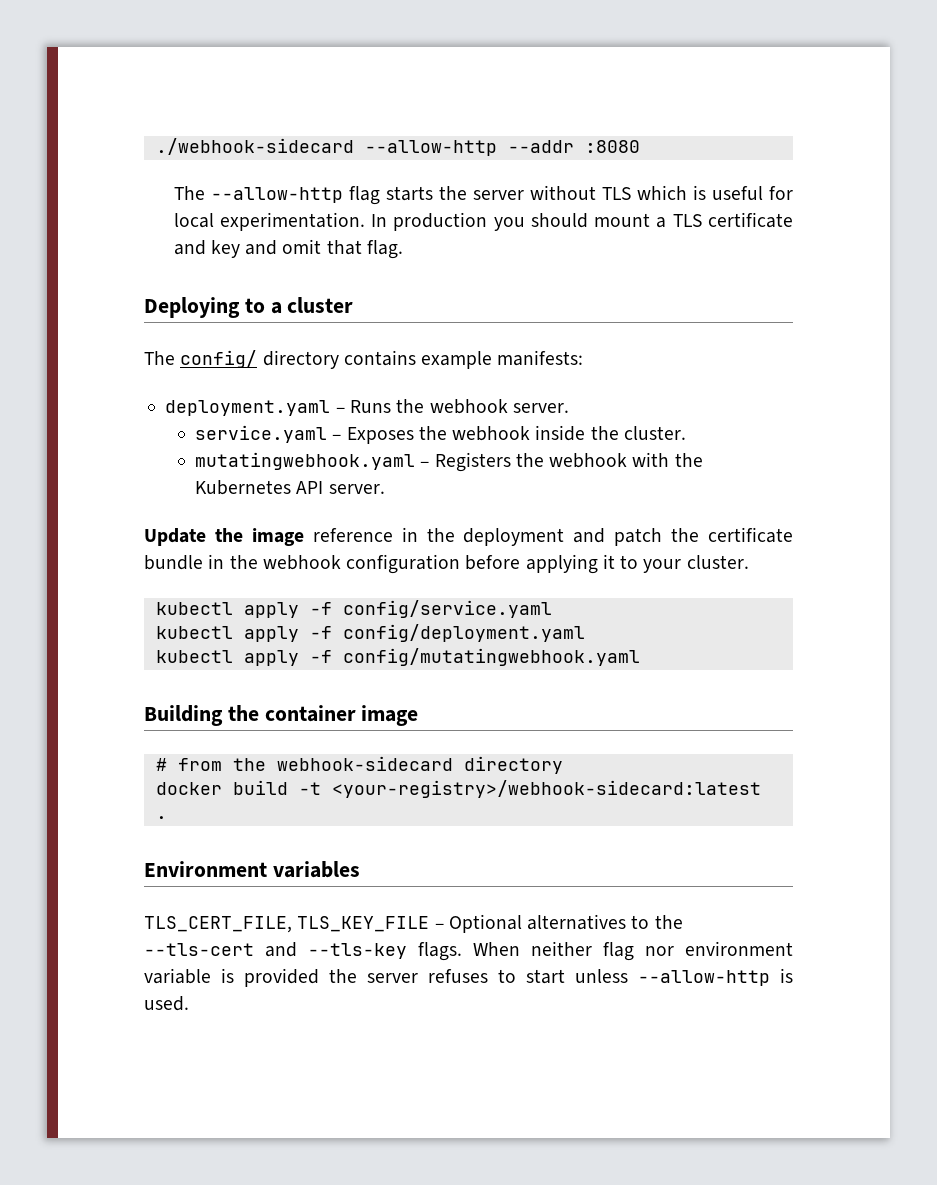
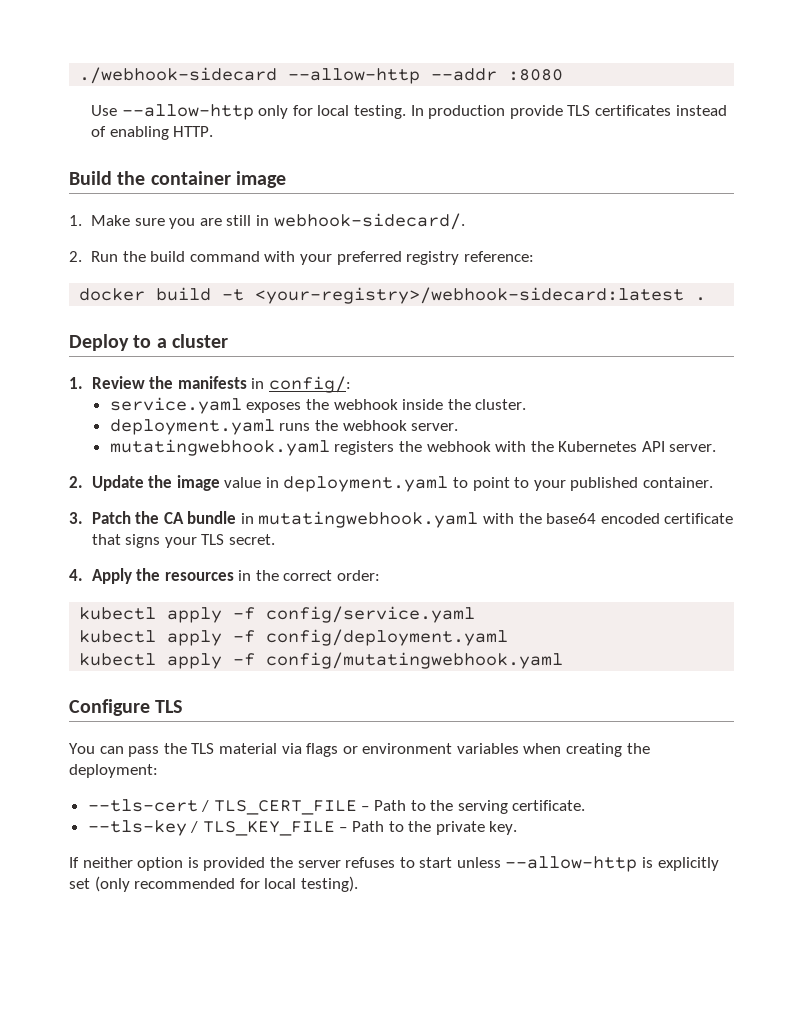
[173,185,793,205] [173,212,365,231] The --allow-http flag starts the server without TLS which is useful for local experimentation. -> [91,104,406,120] Use --allow-http only for local testing.
[493,212,793,231] [173,239,403,259] [144,297,354,318] [144,350,584,369] [165,399,569,416] you should mount a TLS certificate and key and omit that flag. // Deploying to a cluster // The config/ directory contains example manifests: // deployment.yaml – Runs the webhook server. -> [509,105,727,119] [91,126,214,140] [69,171,287,188] [69,213,465,230] [69,251,534,265] [79,287,707,304] [69,334,229,351] [69,376,351,393] provide TLS certificates instead of enabling HTTP. // Build the container image // 1. Make sure you are still in webhook-sidecard/. // 2. Run the build command with your preferred registry reference: // docker build -t <your-registry>/webhook-sidecard:latest . // Deploy to a cluster // 1. Review the manifests in config/:
[332,427,414,444] – Exposes -> [246,402,302,413] exposes
[195,452,511,472] // mutatingwebhook.yaml – Registers -> [109,419,459,435] [109,439,395,456] // deployment.yaml runs the webhook server. // mutatingwebhook.yaml registers
(385, 489) none -> [69,476,83,488] 2.
[312,527,793,546] [144,554,749,574] reference in the deployment and patch the certificate bundle in the webhook configuration before applying it to your cluster. -> [224,476,713,492] [69,511,734,528] [91,534,275,548] [69,568,381,584] value in deployment.yaml to point to your published container. // 3. Patch the CA bundle in mutatingwebhook.yaml with the base64 encoded certificate that signs your TLS secret. // 4. Apply the resources in the correct order:
[144,705,419,726] [155,756,563,774] [155,780,761,798] [155,816,167,819] [144,861,360,878] [144,914,683,933] [144,941,793,961] [144,968,211,984] Building the container image // # from the webhook-sidecard directory // docker build -t <your-registry>/webhook-sidecard:latest . // Environment variables // TLS_CERT_FILE, TLS_KEY_FILE – Optional alternatives to the --tls-cert and --tls-key flags. When neither flag nor environment variable -> [69,699,183,716] [69,743,650,757] [69,764,158,778] [87,799,586,815] [87,820,518,836] [69,857,184,871] Configure TLS // You can pass the TLS material via flags or environment variables when creating the deployment: // --tls-cert / TLS_CERT_FILE – Path to the serving certificate. // --tls-key / TLS_KEY_FILE – Path to the private key. // If neither option
[144,996,189,1011] used. -> [657,857,719,871] [69,876,358,892] explicitly set (only recommended for local testing).

